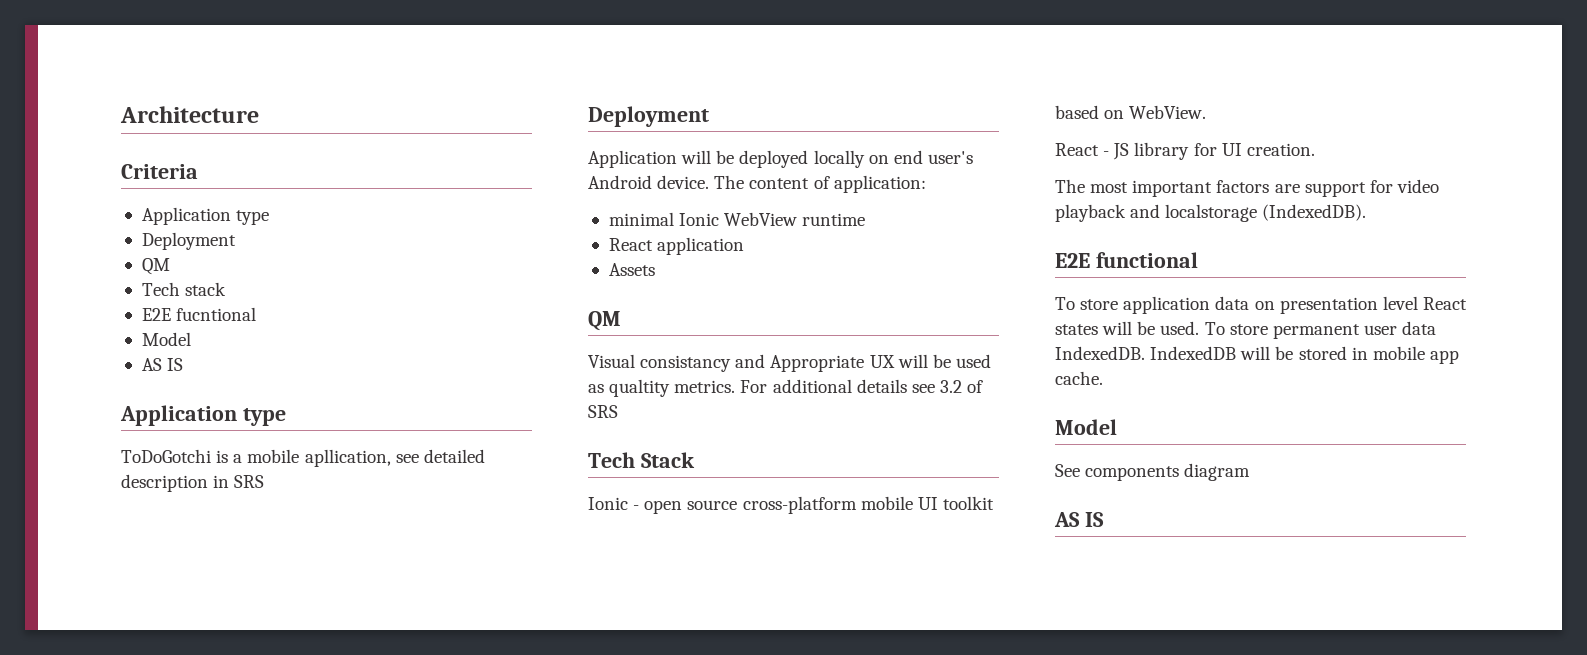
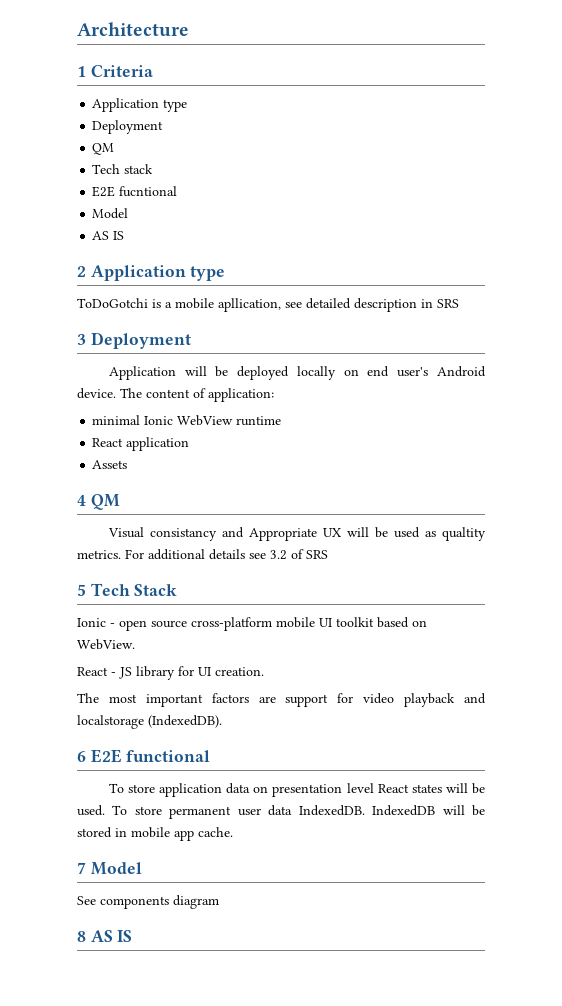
(259, 114) none -> [77,66,86,77] 1
(184, 364) none -> [77,266,86,277] 2
(265, 481) none -> [77,334,86,345] 3
(655, 269) none -> [77,495,86,506] 4
(618, 411) none -> [77,584,86,596] 5
(1367, 212) none -> [77,751,86,762] 6
(1103, 378) none -> [77,862,86,874] 7
(1251, 472) none -> [77,931,86,942] 8

